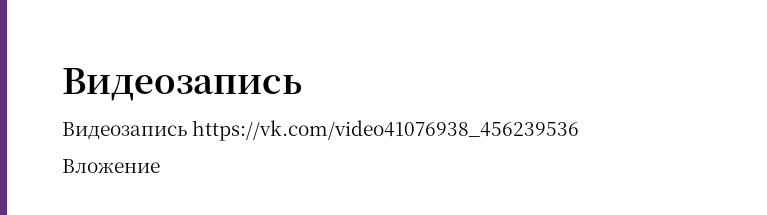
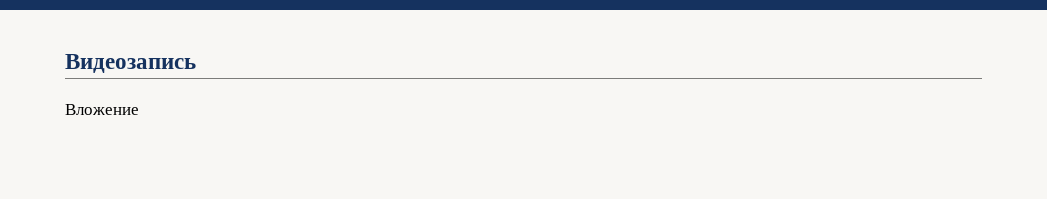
[62,68,302,101] [62,120,580,141] Видеозапись // Видеозапись https://vk.com/video41076938_456239536 -> [65,54,196,73] Видеозапись

